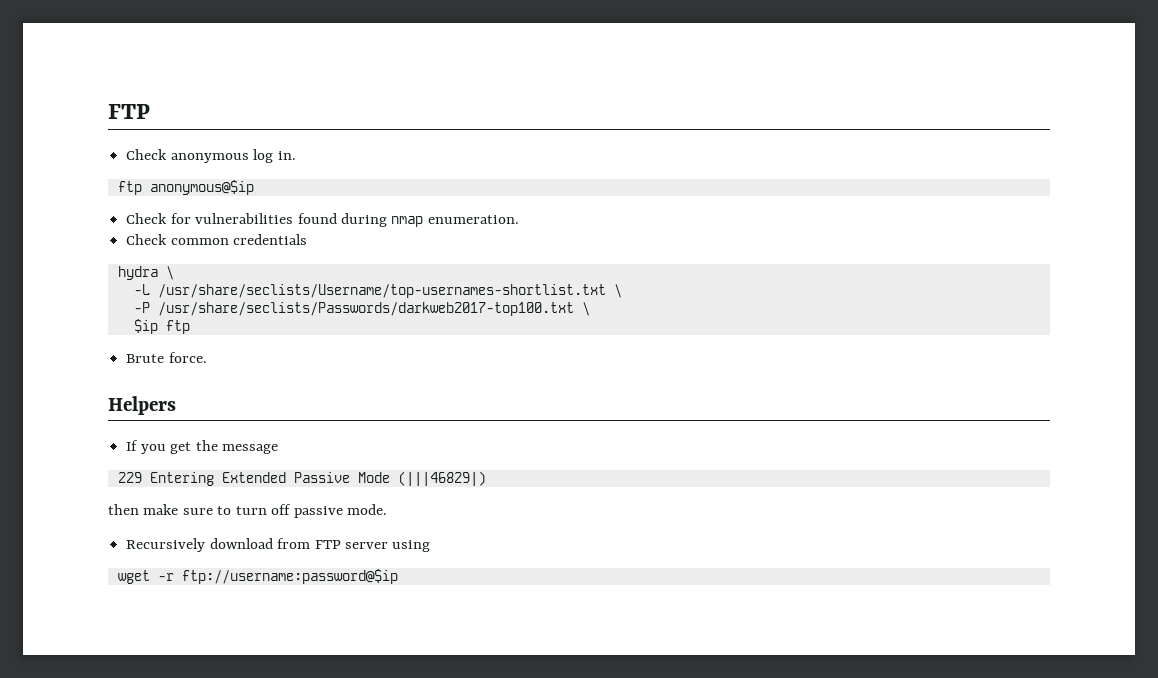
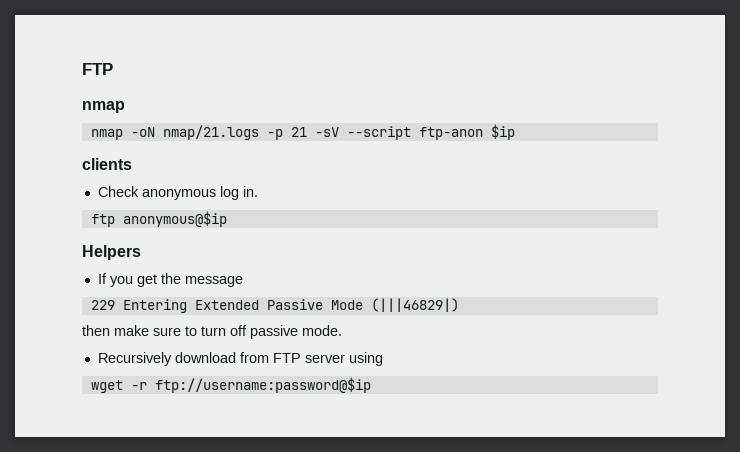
[108,104,150,119] FTP -> [82,63,113,75] [82,101,125,113] [90,124,515,140] [82,158,132,170] FTP // nmap // nmap -oN nmap/21.logs -p 21 -sV --script ftp-anon $ip // clients
[126,213,519,227] [126,234,308,245] [117,266,174,280] [133,284,622,298] [133,302,590,316] [133,319,190,334] [126,352,207,363] // Check for vulnerabilities found during nmap enumeration. // Check common credentials // hydra \ // -L /usr/share/seclists/Username/top-usernames-shortlist.txt \ // -P /usr/share/seclists/Passwords/darkweb2017-top100.txt \ // $ip ftp // Brute force. -> (227, 219) none

